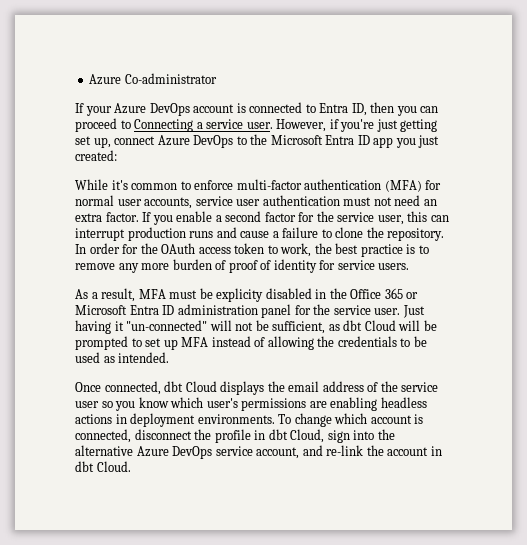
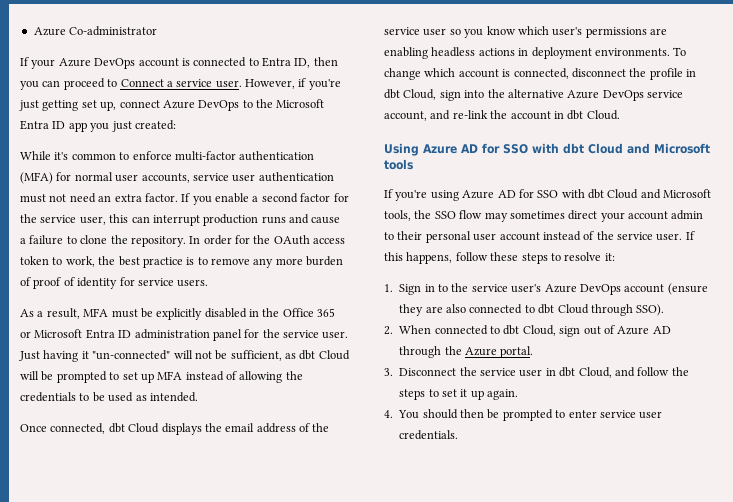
[134,119,194,132] Connecting -> [120,79,164,87] Connect
[216,288,264,302] explicity -> [156,308,203,320] explicitly
(131, 466) none -> [384,143,710,156] [384,159,413,170] [384,189,712,201] [384,210,704,222] [384,231,695,243] [384,252,615,264] [384,283,708,295] [399,304,665,316] [384,325,671,337] [399,346,534,358] [384,367,689,378] [399,389,519,400] [384,409,663,421] [399,430,459,440] // Using Azure AD for SSO with dbt Cloud and Microsoft tools // If you're using Azure AD for SSO with dbt Cloud and Microsoft tools, the SSO flow may sometimes direct your account admin to their personal user account instead of the service user. If this happens, follow these steps to resolve it: // 1. Sign in to the service user's Azure DevOps account (ensure they are also connected to dbt Cloud through SSO). // 2. When connected to dbt Cloud, sign out of Azure AD through the Azure portal. // 3. Disconnect the service user in dbt Cloud, and follow the steps to set it up again. // 4. You should then be prompted to enter service user credentials.

